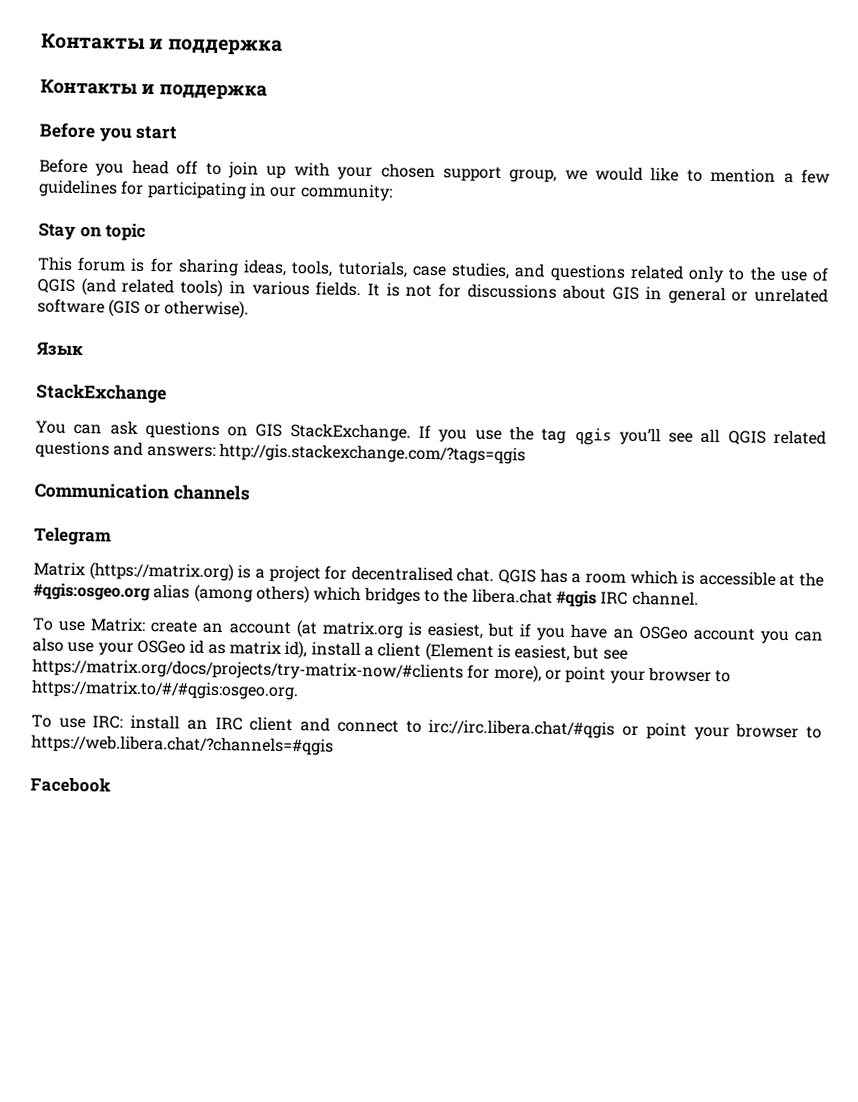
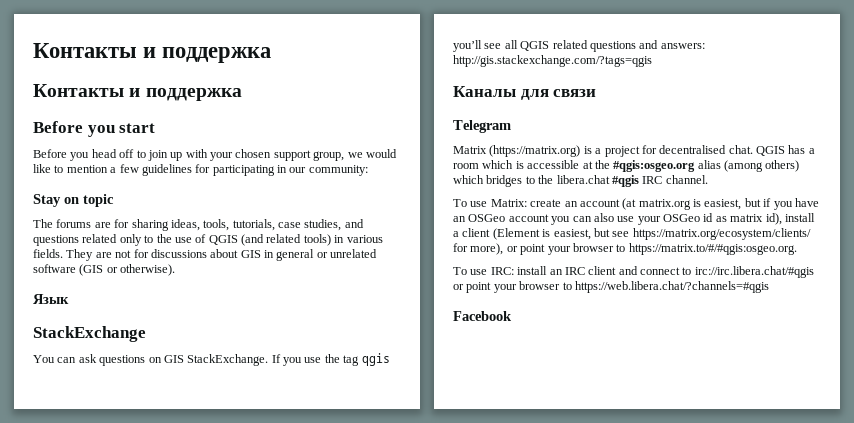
[37,256,146,272] This forum is -> [33,219,111,228] The forums are
[366,282,400,297] It is -> [66,249,112,261] They are
[34,482,250,501] Communication channels -> [453,86,597,100] Каналы для связи
[32,658,464,682] https://matrix.org/docs/projects/try-matrix-now/#clients -> [632,228,811,240] https://matrix.org/ecosystem/clients/

